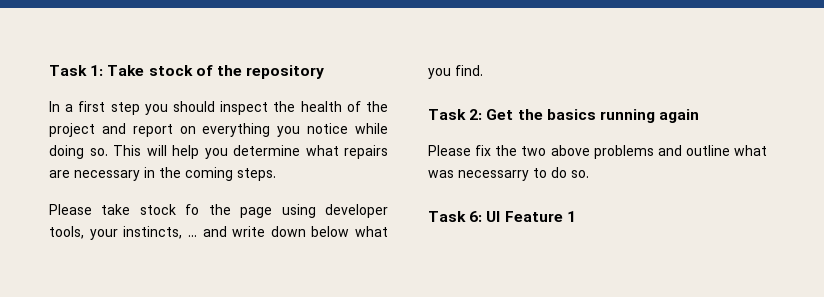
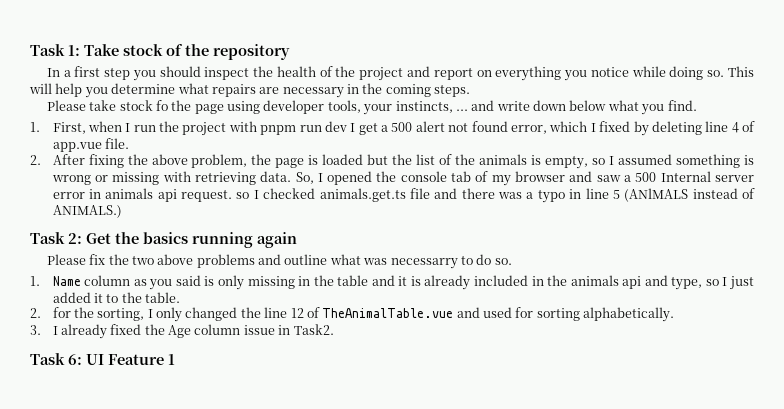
(483, 70) none -> [30,121,755,136] [52,138,129,152] [30,154,754,169] [51,171,754,186] [52,188,755,203] [52,205,122,218] // 1. First, when I run the project with pnpm run dev I get a 500 alert not found error, which I fixed by deleting line 4 of app.vue file. // 2. After fixing the above problem, the page is loaded but the list of the animals is empty, so I assumed something is wrong or missing with retrieving data. So, I opened the console tab of my browser and saw a 500 Internal server error in animals api request. so I checked animals.get.ts file and there was a typo in line 5 (ANlMALS instead of ANIMALS.)
(589, 174) none -> [30,275,755,290] [52,292,181,303] [30,307,675,322] [30,324,334,339] // 1. Name column as you said is only missing in the table and it is already included in the animals api and type, so I just added it to the table. // 2. for the sorting, I only changed the line 12 of TheAnimalTable.vue and used for sorting alphabetically. // 3. I already fixed the Age column issue in Task2.

